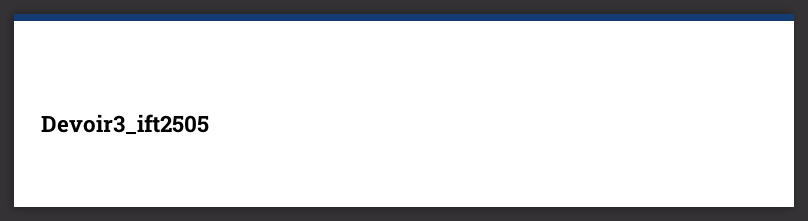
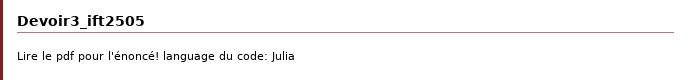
(209, 124) none -> [17,51,295,62] // Lire le pdf pour l'énoncé! language du code: Julia

